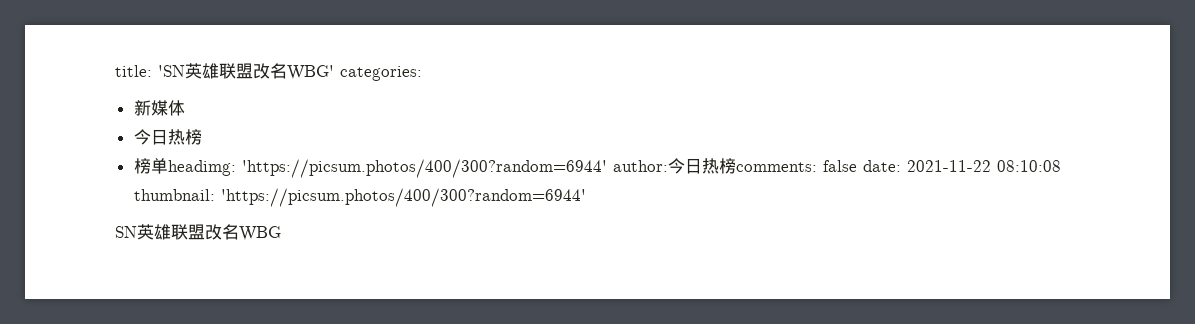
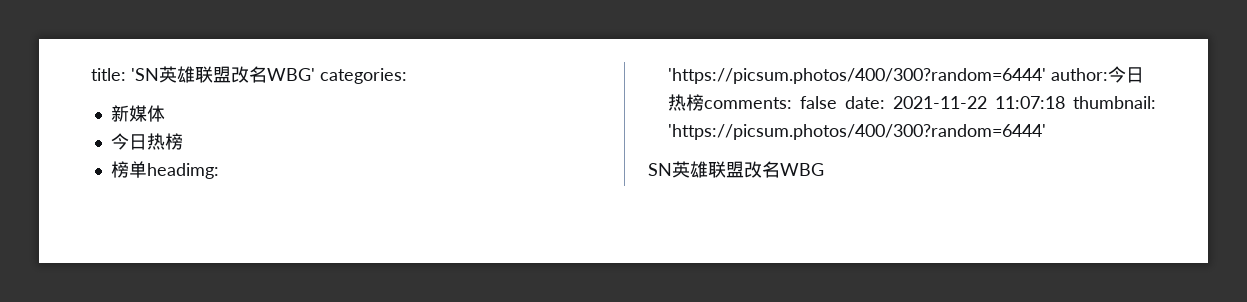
[241,159,607,178] 'https://picsum.photos/400/300?random=6944' -> [667,68,1046,84] 'https://picsum.photos/400/300?random=6444'
[996,160,1061,172] [133,188,586,207] 08:10:08 thumbnail: 'https://picsum.photos/400/300?random=6944' -> [994,96,1156,109] [667,124,1046,140] 11:07:18 thumbnail: 'https://picsum.photos/400/300?random=6444'

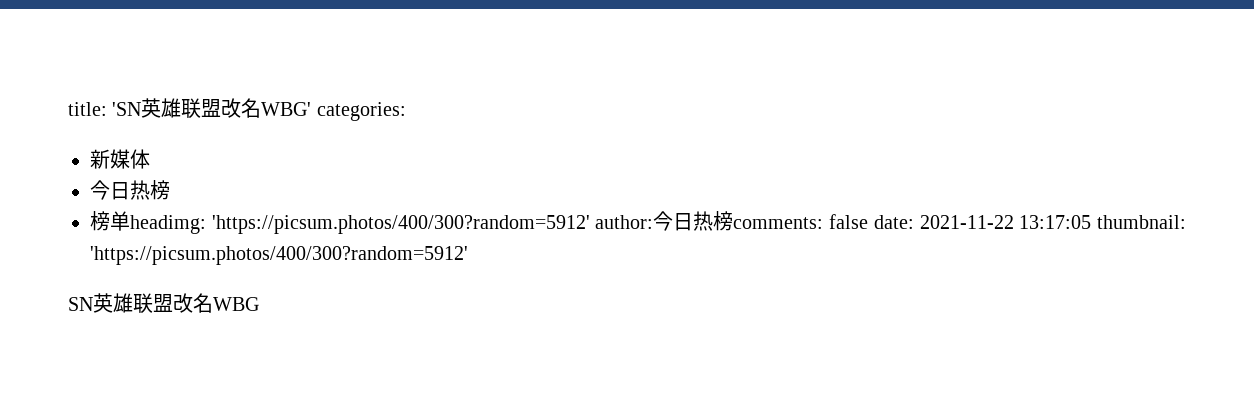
[667,68,1046,84] 'https://picsum.photos/400/300?random=6444' -> [211,215,590,234] 'https://picsum.photos/400/300?random=5912'
[994,96,1156,109] [667,124,1046,140] 11:07:18 thumbnail: 'https://picsum.photos/400/300?random=6444' -> [1019,215,1186,229] [90,246,468,265] 13:17:05 thumbnail: 'https://picsum.photos/400/300?random=5912'

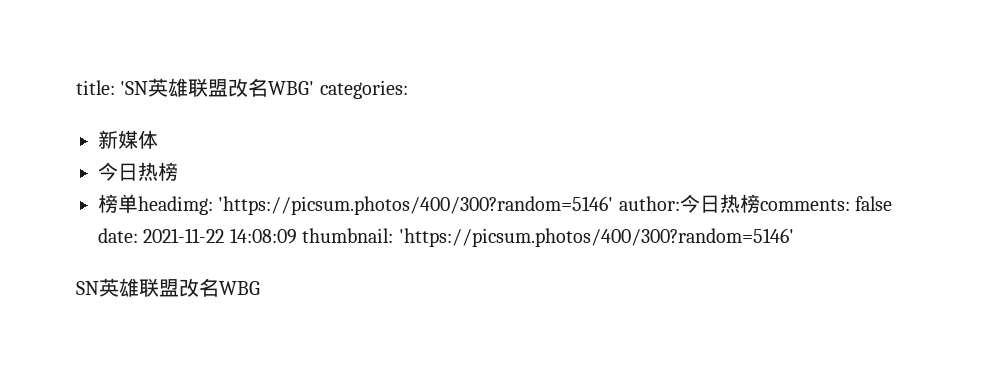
[211,215,590,234] 'https://picsum.photos/400/300?random=5912' -> [218,196,614,215] 'https://picsum.photos/400/300?random=5146'
[1019,215,1186,229] [90,246,468,265] 13:17:05 thumbnail: 'https://picsum.photos/400/300?random=5912' -> [229,228,794,247] 14:08:09 thumbnail: 'https://picsum.photos/400/300?random=5146'

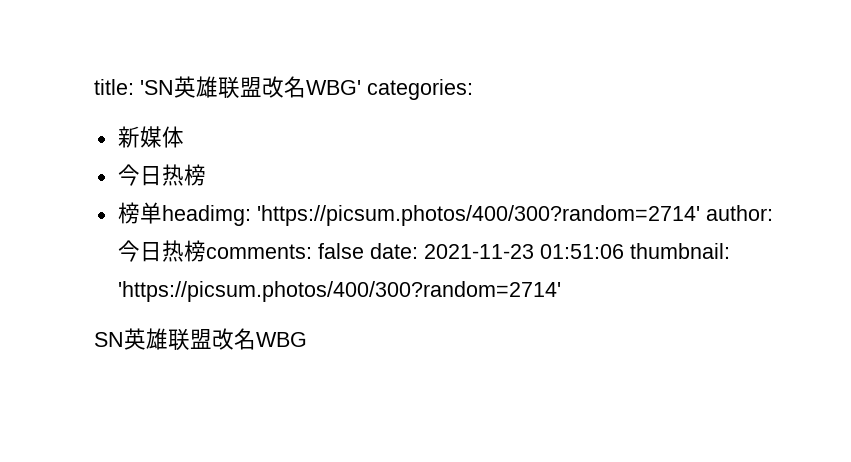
[218,196,614,215] 'https://picsum.photos/400/300?random=5146' -> [256,205,700,226] 'https://picsum.photos/400/300?random=2714'
[143,228,794,247] 2021-11-22 14:08:09 thumbnail: 'https://picsum.photos/400/300?random=5146' -> [423,243,730,259] [117,281,561,302] 2021-11-23 01:51:06 thumbnail: 'https://picsum.photos/400/300?random=2714'

